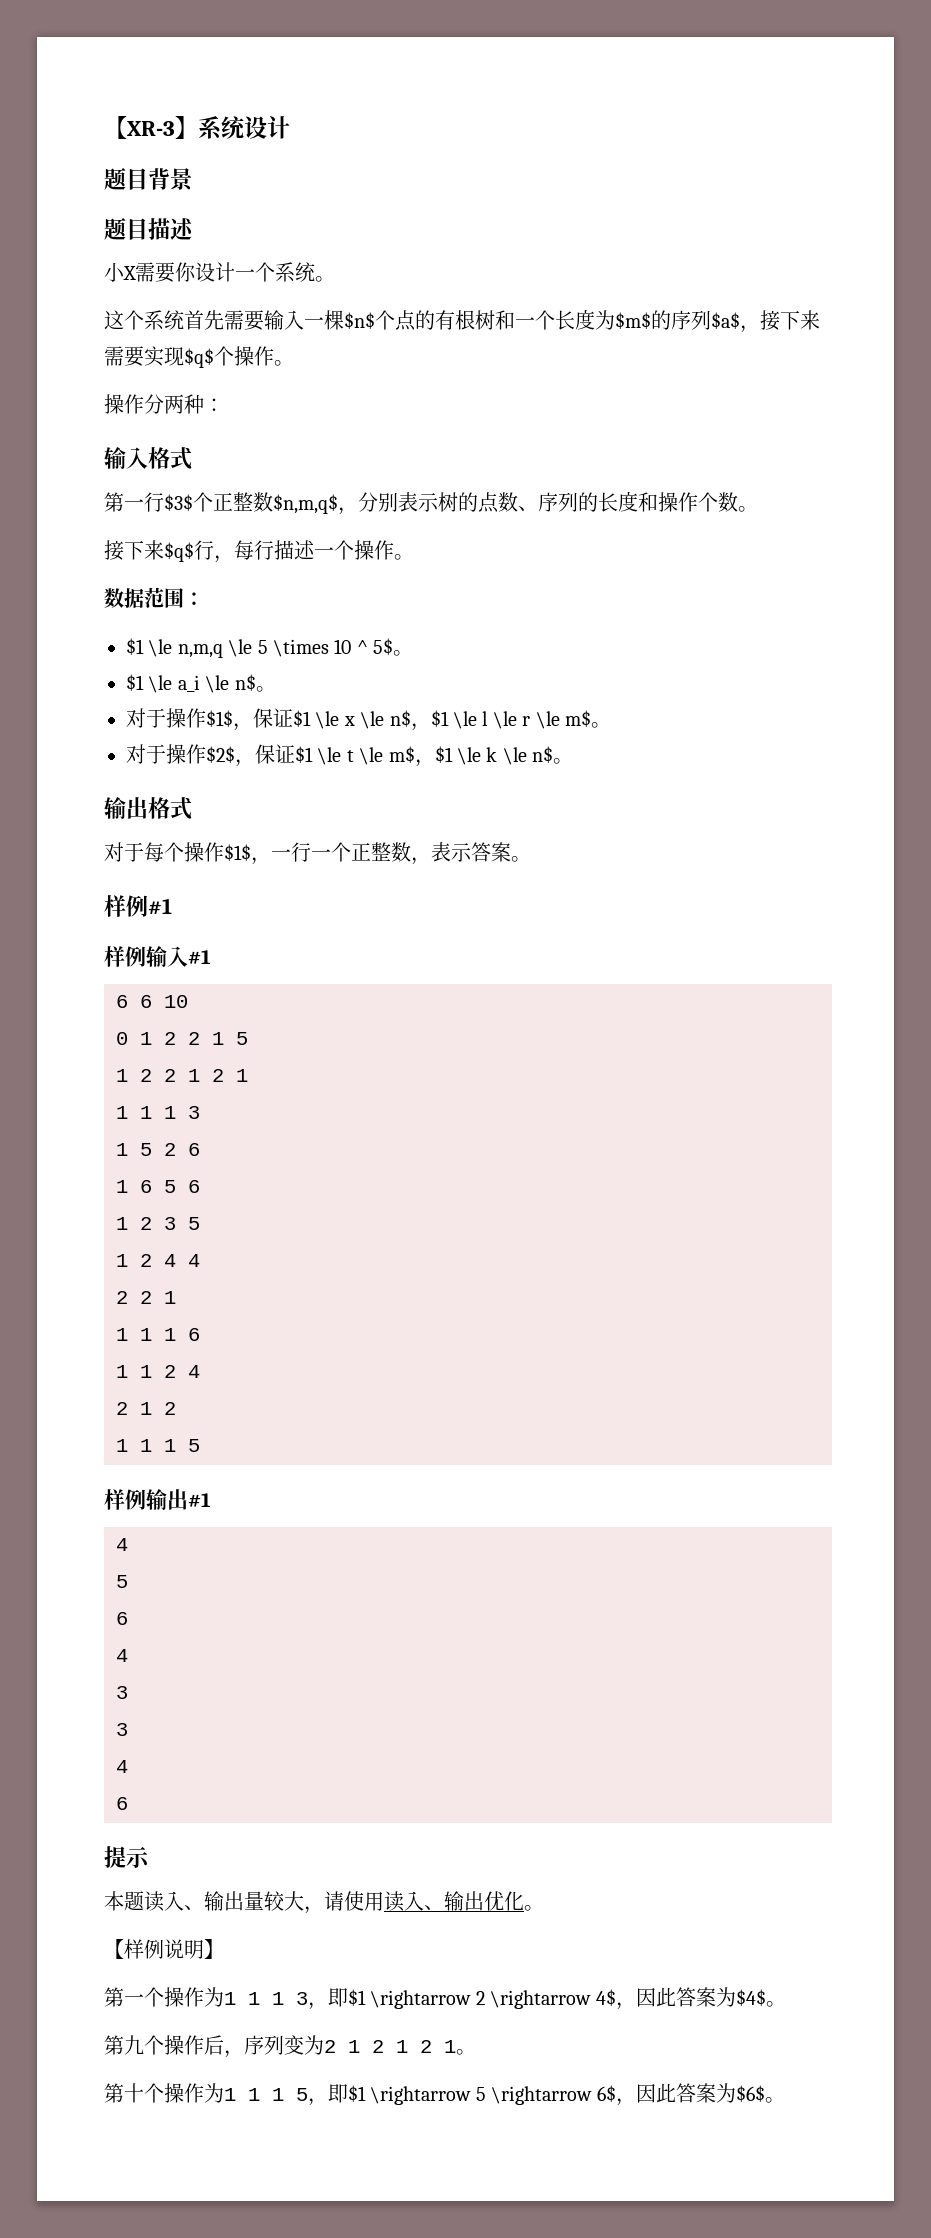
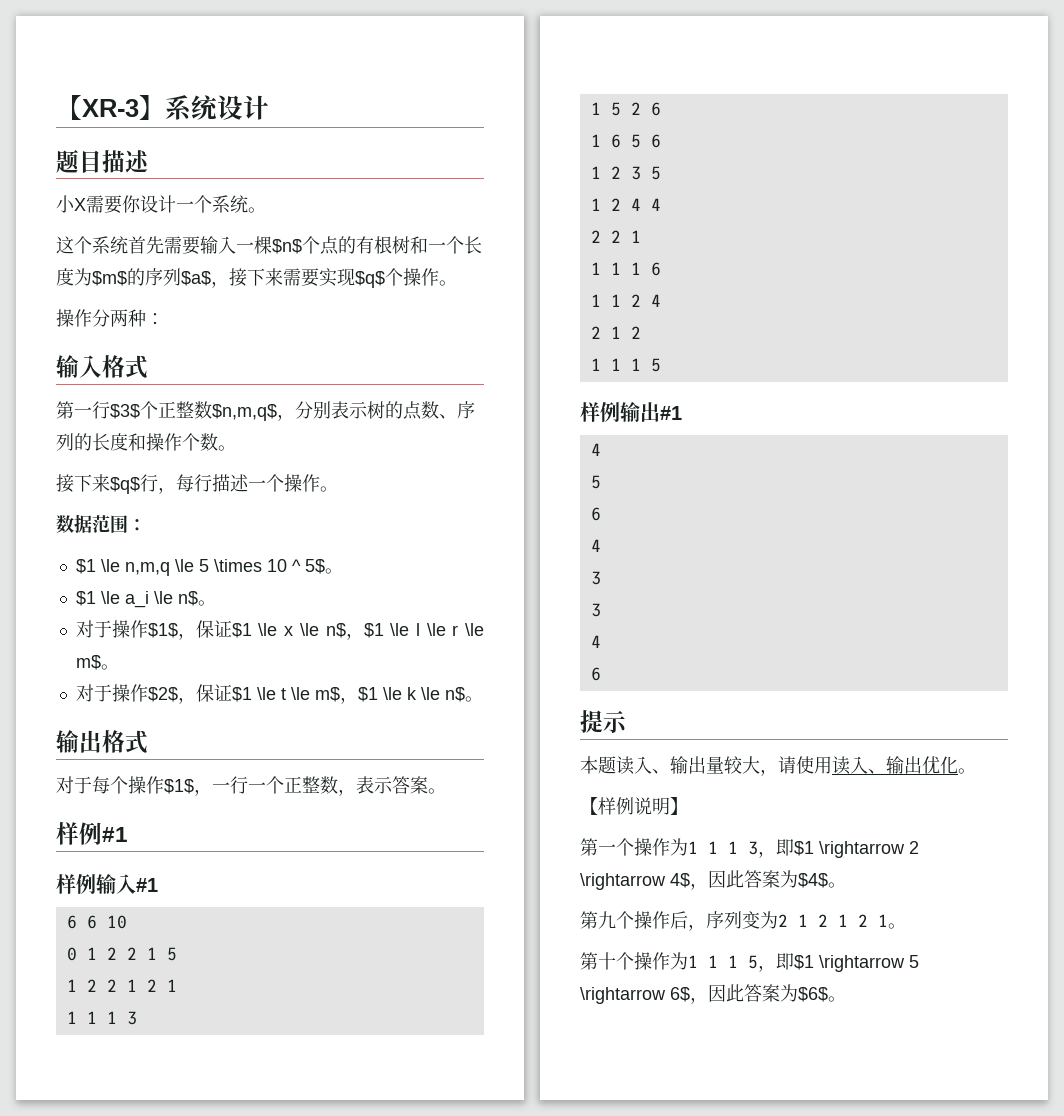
[104,167,193,191] // 题目背景 -> (269, 107) none

